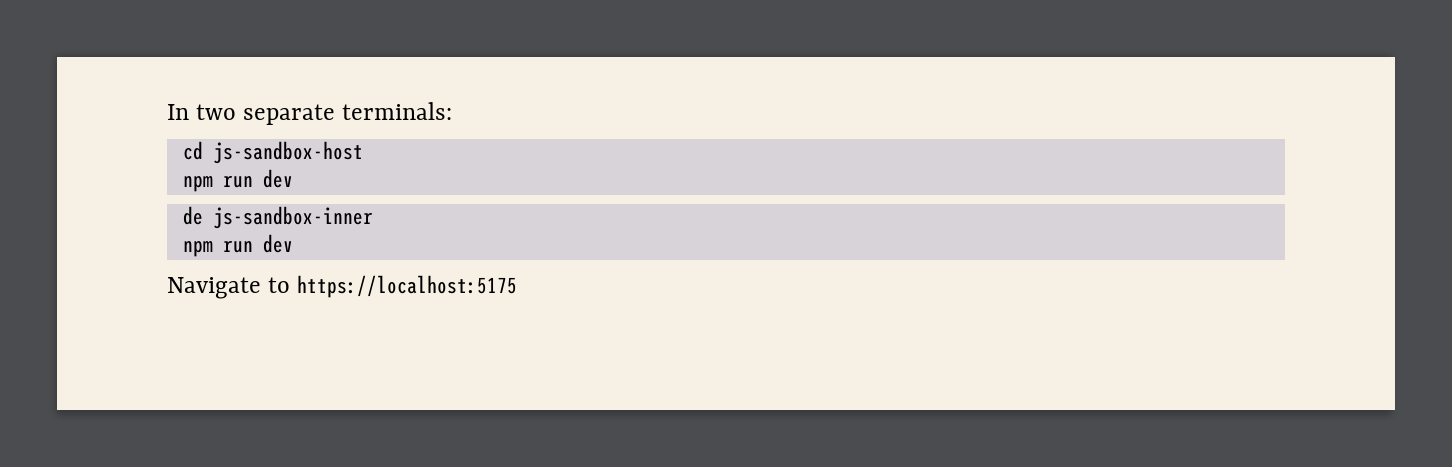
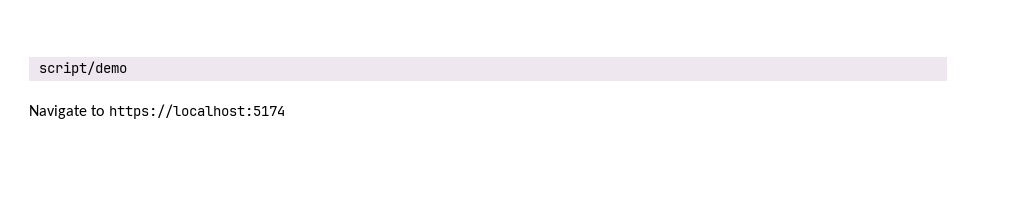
[167,102,453,125] [182,141,363,164] [182,169,293,192] [182,206,373,229] [182,234,293,257] In two separate terminals: // cd js-sandbox-host // npm run dev // de js-sandbox-inner // npm run dev -> [38,61,127,76] script/demo
[297,275,518,298] https://localhost:5175 -> [108,104,285,119] https://localhost:5174

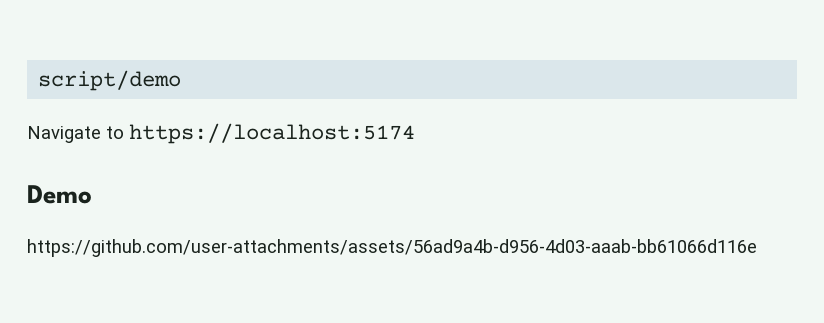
(285, 111) none -> [27,185,92,204] [27,239,757,257] // Demo // https://github.com/user-attachments/assets/56ad9a4b-d956-4d03-aaab-bb61066d116e

